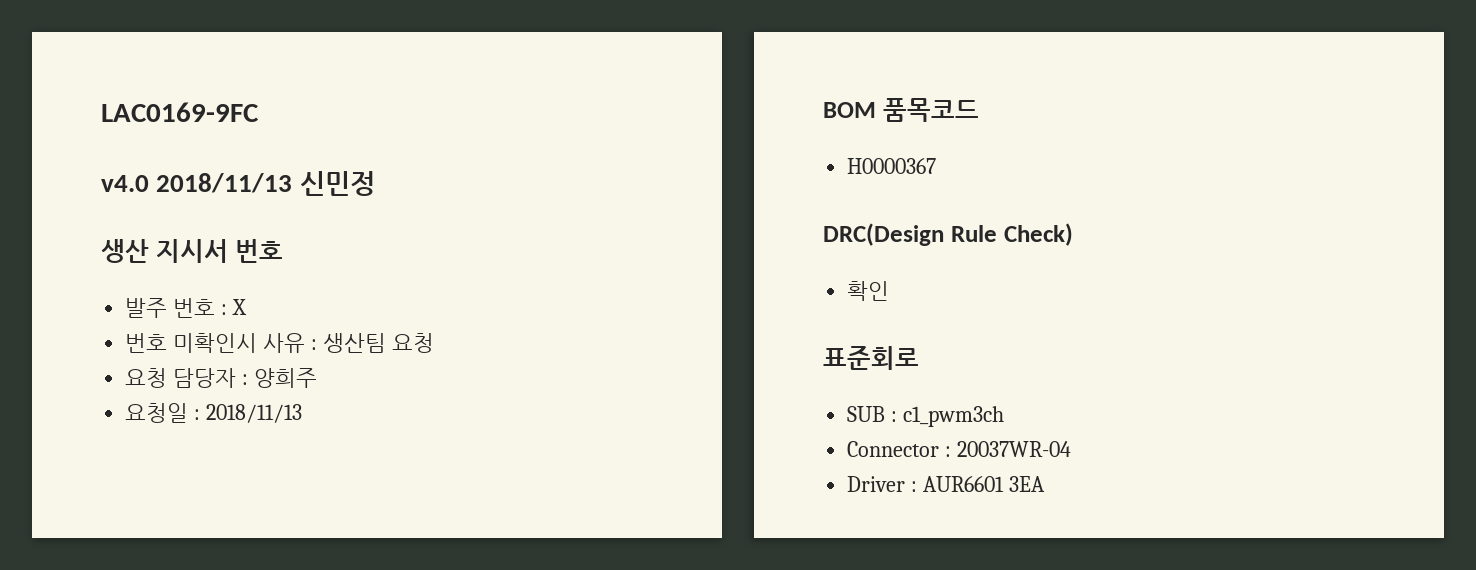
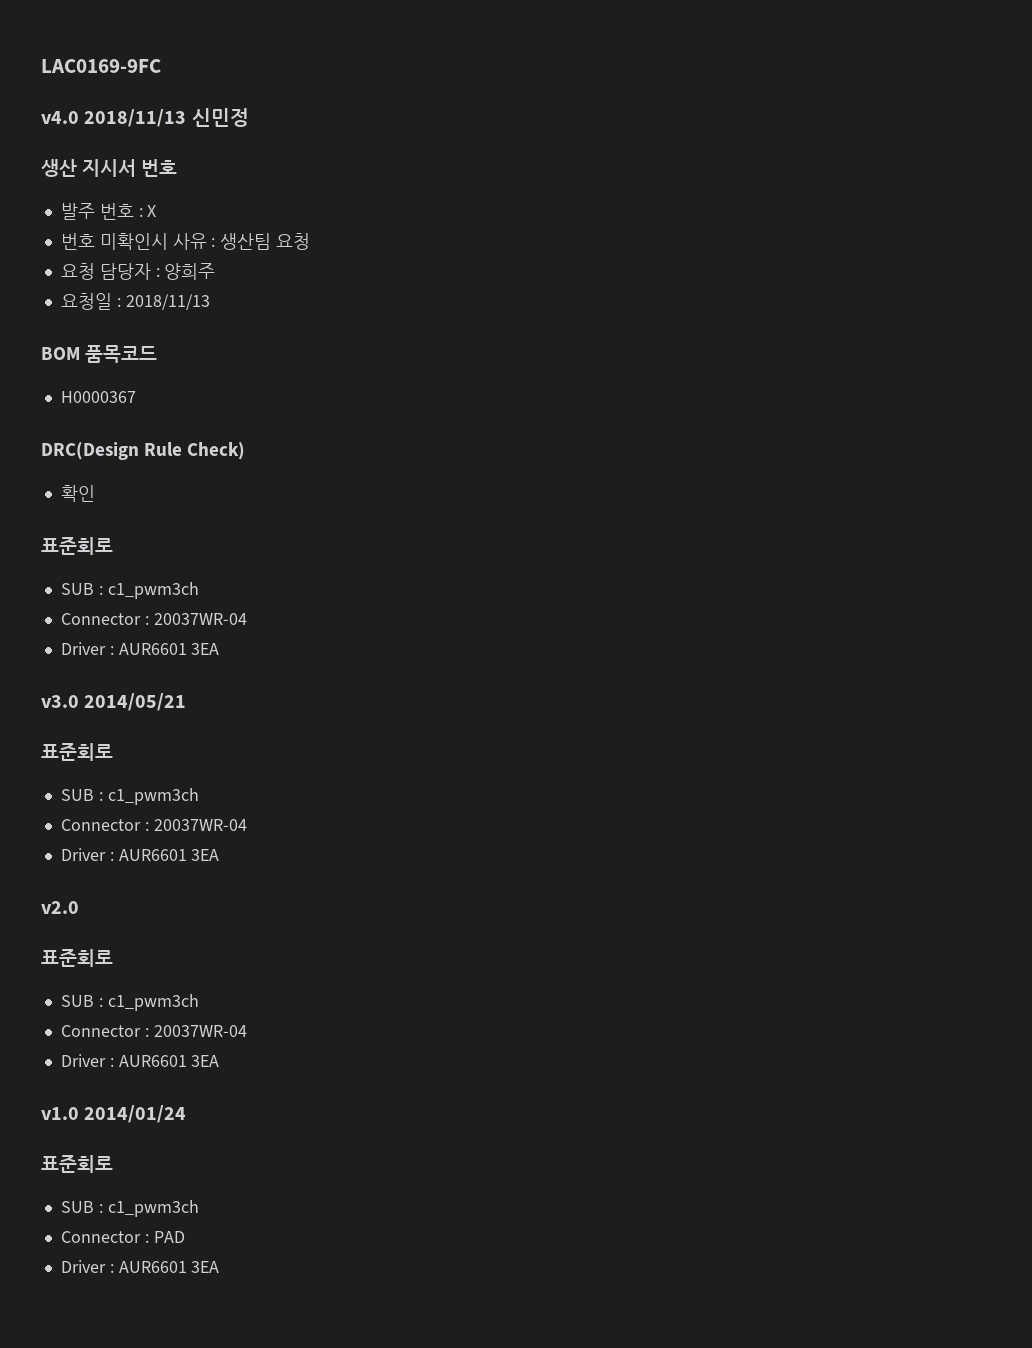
(1046, 484) none -> [41,693,187,711] [41,743,113,761] [60,788,199,805] [60,819,247,831] [60,848,220,861] [41,901,79,914] [41,949,113,967] [60,994,199,1011] [60,1025,247,1037] [60,1054,220,1067] [41,1105,187,1123] [41,1155,113,1173] [60,1200,199,1217] [60,1231,185,1243] [60,1260,220,1273] // v3.0 2014/05/21 // 표준회로 // SUB : c1_pwm3ch // Connector : 20037WR-04 // Driver : AUR6601 3EA // v2.0 // 표준회로 // SUB : c1_pwm3ch // Connector : 20037WR-04 // Driver : AUR6601 3EA // v1.0 2014/01/24 // 표준회로 // SUB : c1_pwm3ch // Connector : PAD // Driver : AUR6601 3EA

